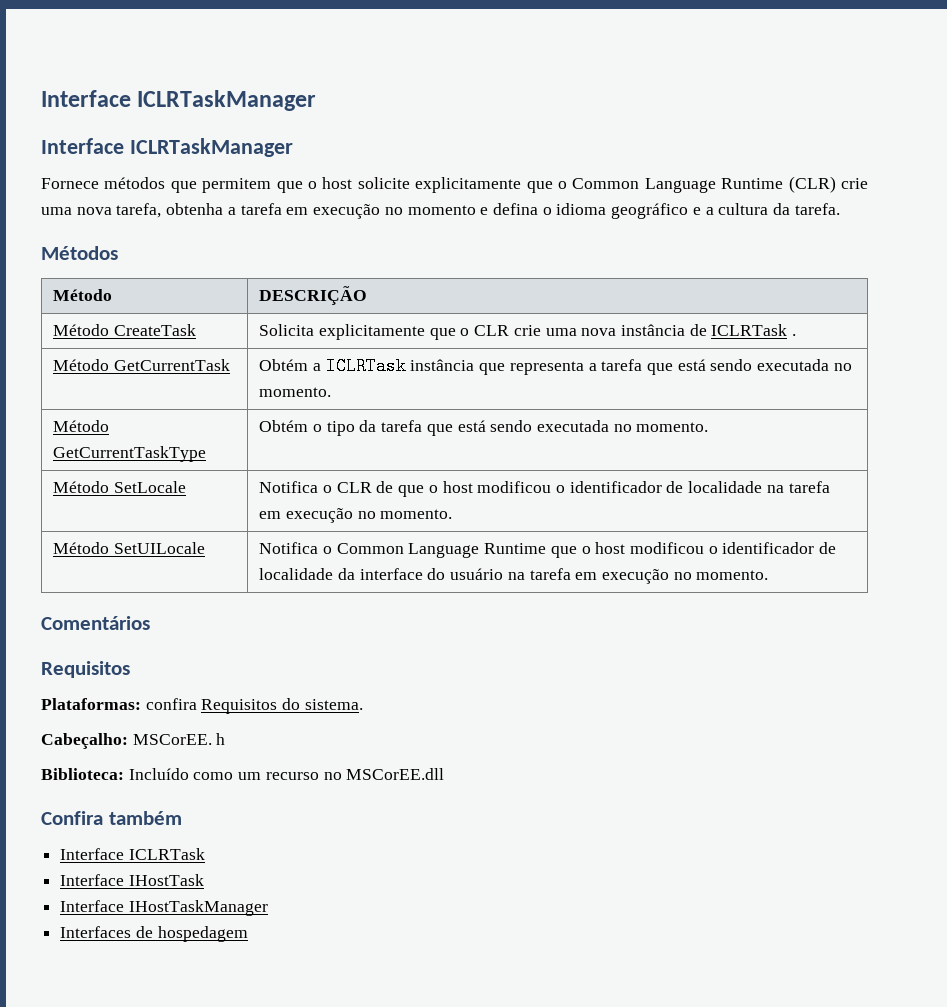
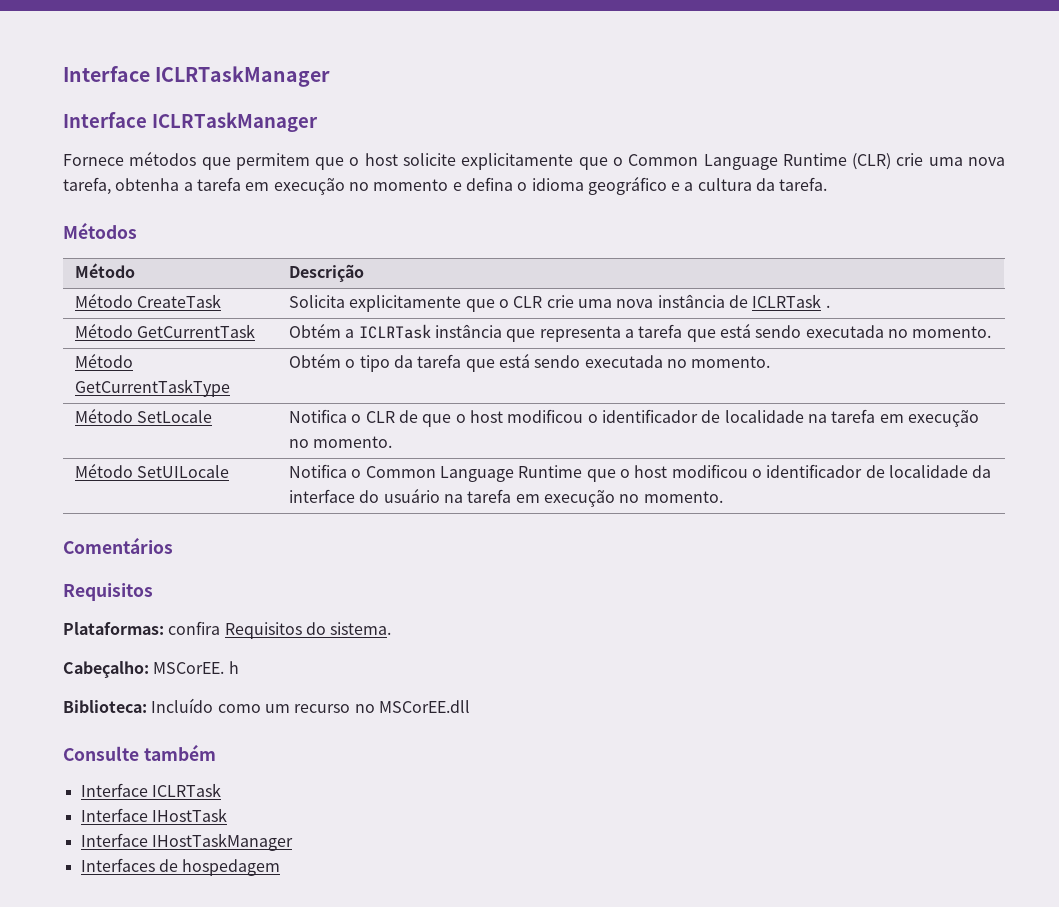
[259,286,368,305] DESCRIÇÃO -> [289,264,365,282] Descrição
[41,811,103,825] Confira -> [63,746,139,761] Consulte

